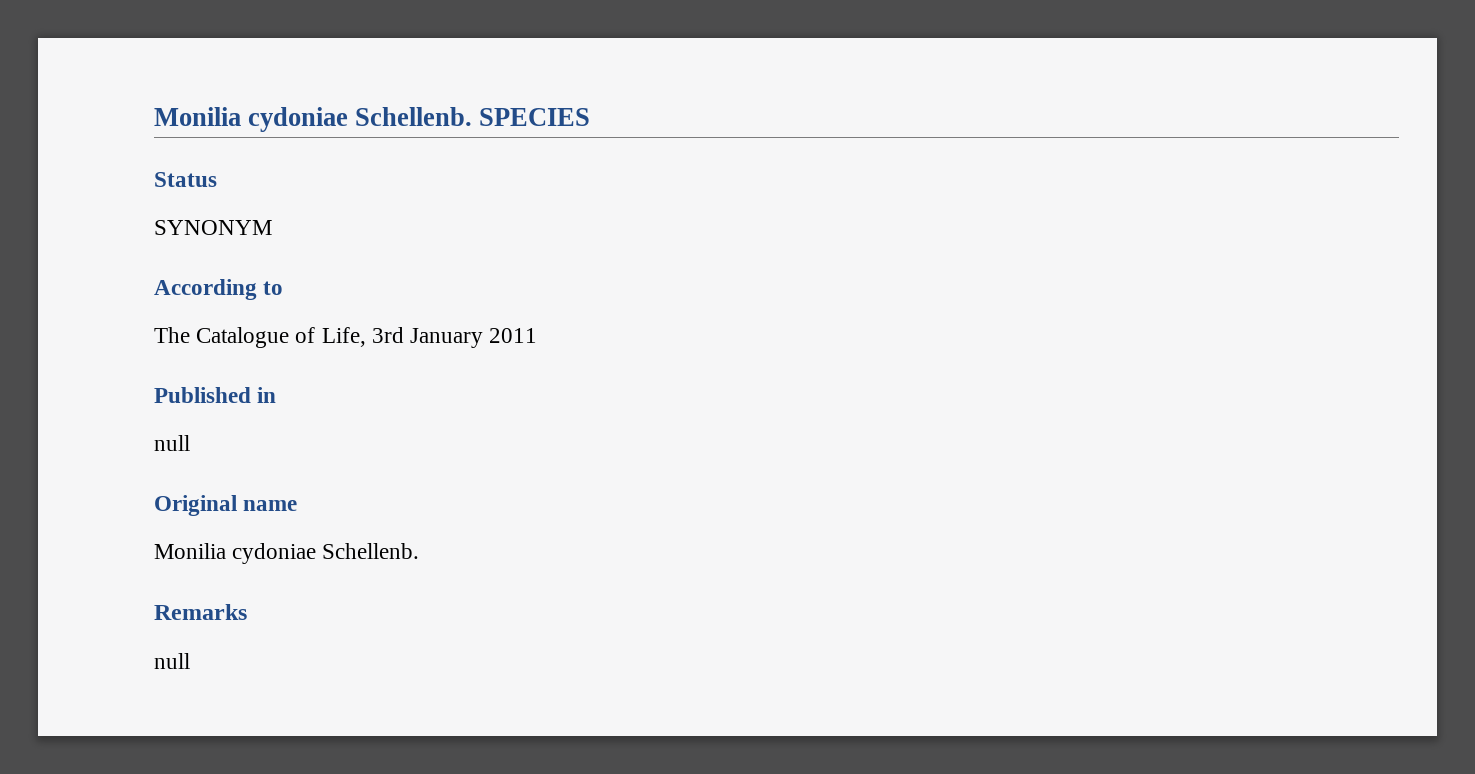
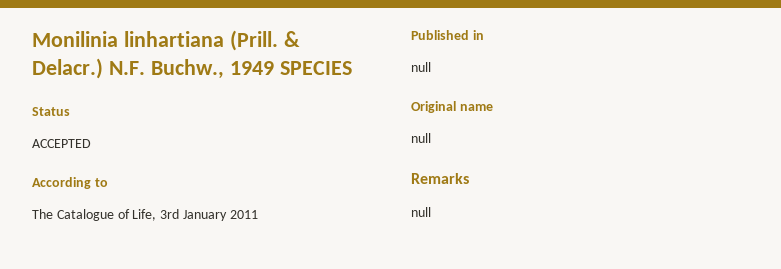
[154,107,473,132] Monilia cydoniae Schellenb. -> [32,30,300,51] [32,58,274,79] Monilinia linhartiana (Prill. & Delacr.) N.F. Buchw., 1949
[154,220,272,235] SYNONYM -> [32,139,91,148] ACCEPTED
[154,543,420,564] Monilia cydoniae Schellenb. -> [411,133,431,143] null

